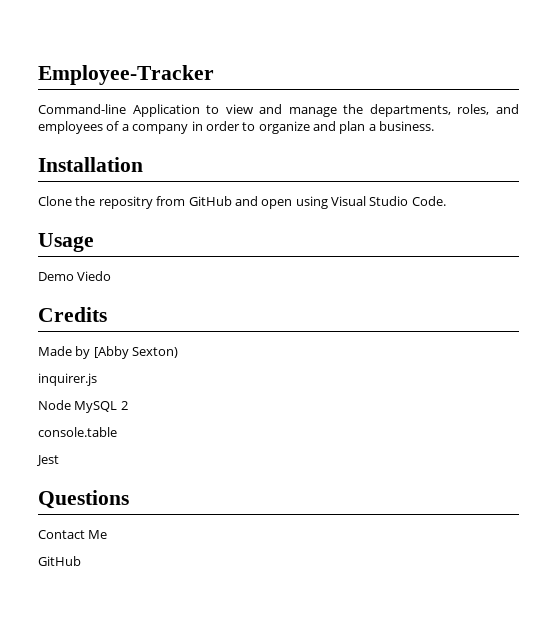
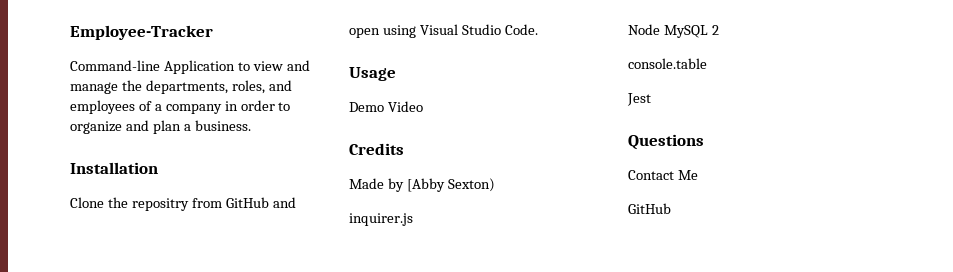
[77,271,112,281] Viedo -> [387,101,423,112] Video

